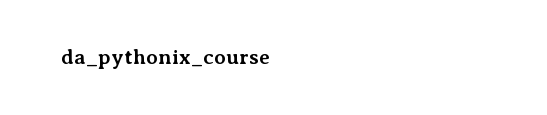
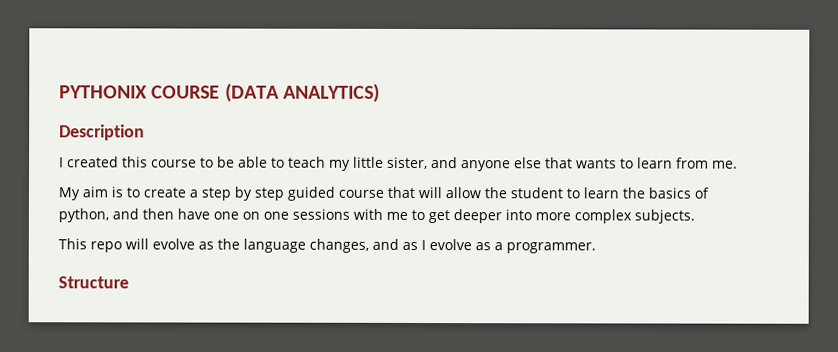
[61,49,270,69] da_pythonix_course -> [59,83,380,103] [59,124,145,141] [59,156,738,172] [58,186,709,201] [58,208,695,224] [58,238,596,254] [58,276,129,289] PYTHONIX COURSE (DATA ANALYTICS) // Description // I created this course to be able to teach my little sister, and anyone else that wants to learn from me. // My aim is to create a step by step guided course that will allow the student to learn the basics of python, and then have one on one sessions with me to get deeper into more complex subjects. // This repo will evolve as the language changes, and as I evolve as a programmer. // Structure

